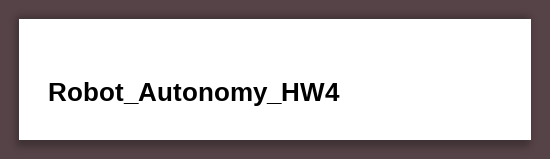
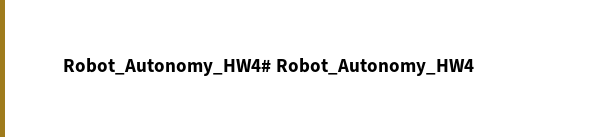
(48, 94) none -> [63,58,271,76] Robot_Autonomy_HW4#

